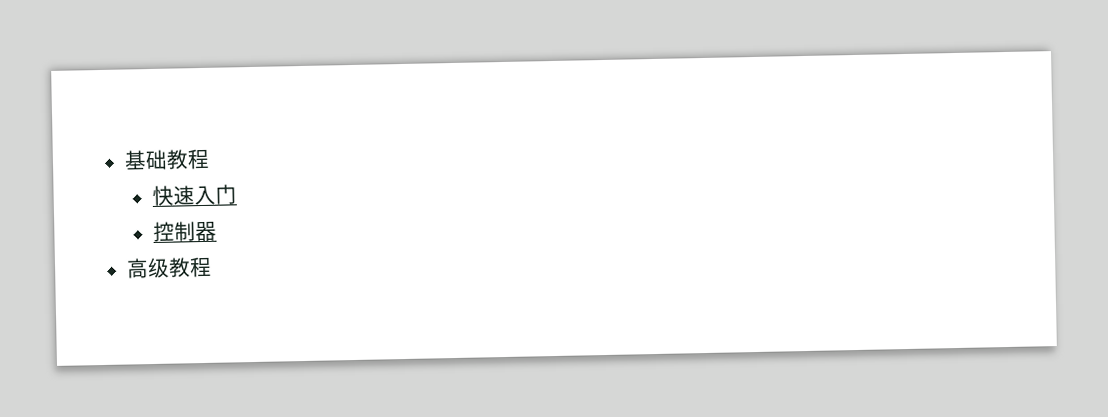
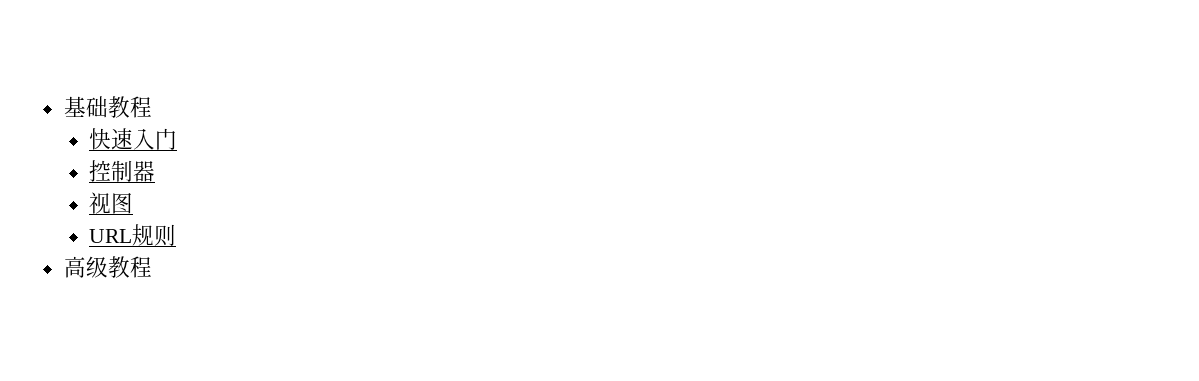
(217, 231) none -> [88,192,133,214] [88,224,176,246] // 视图 // URL规则

